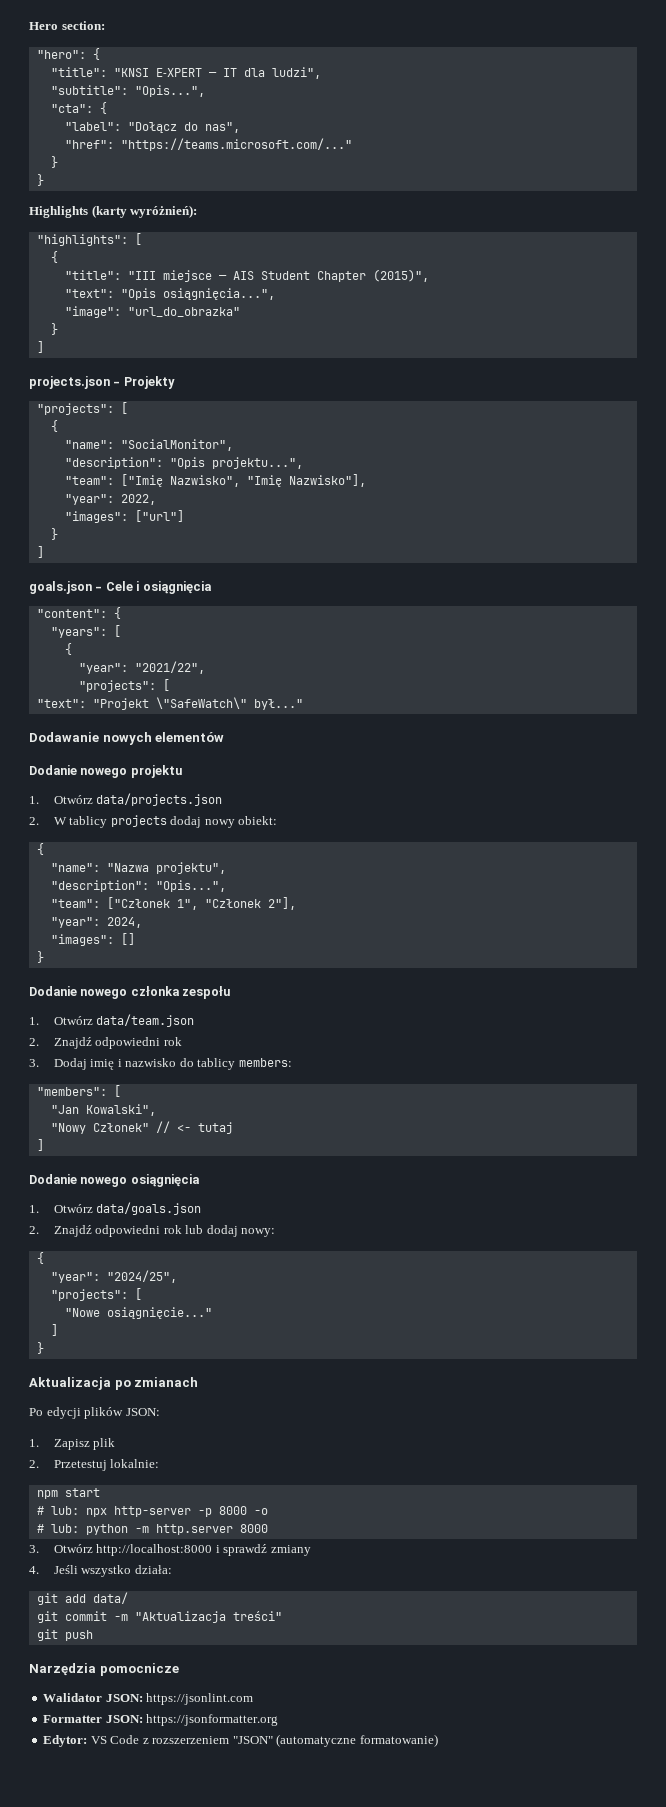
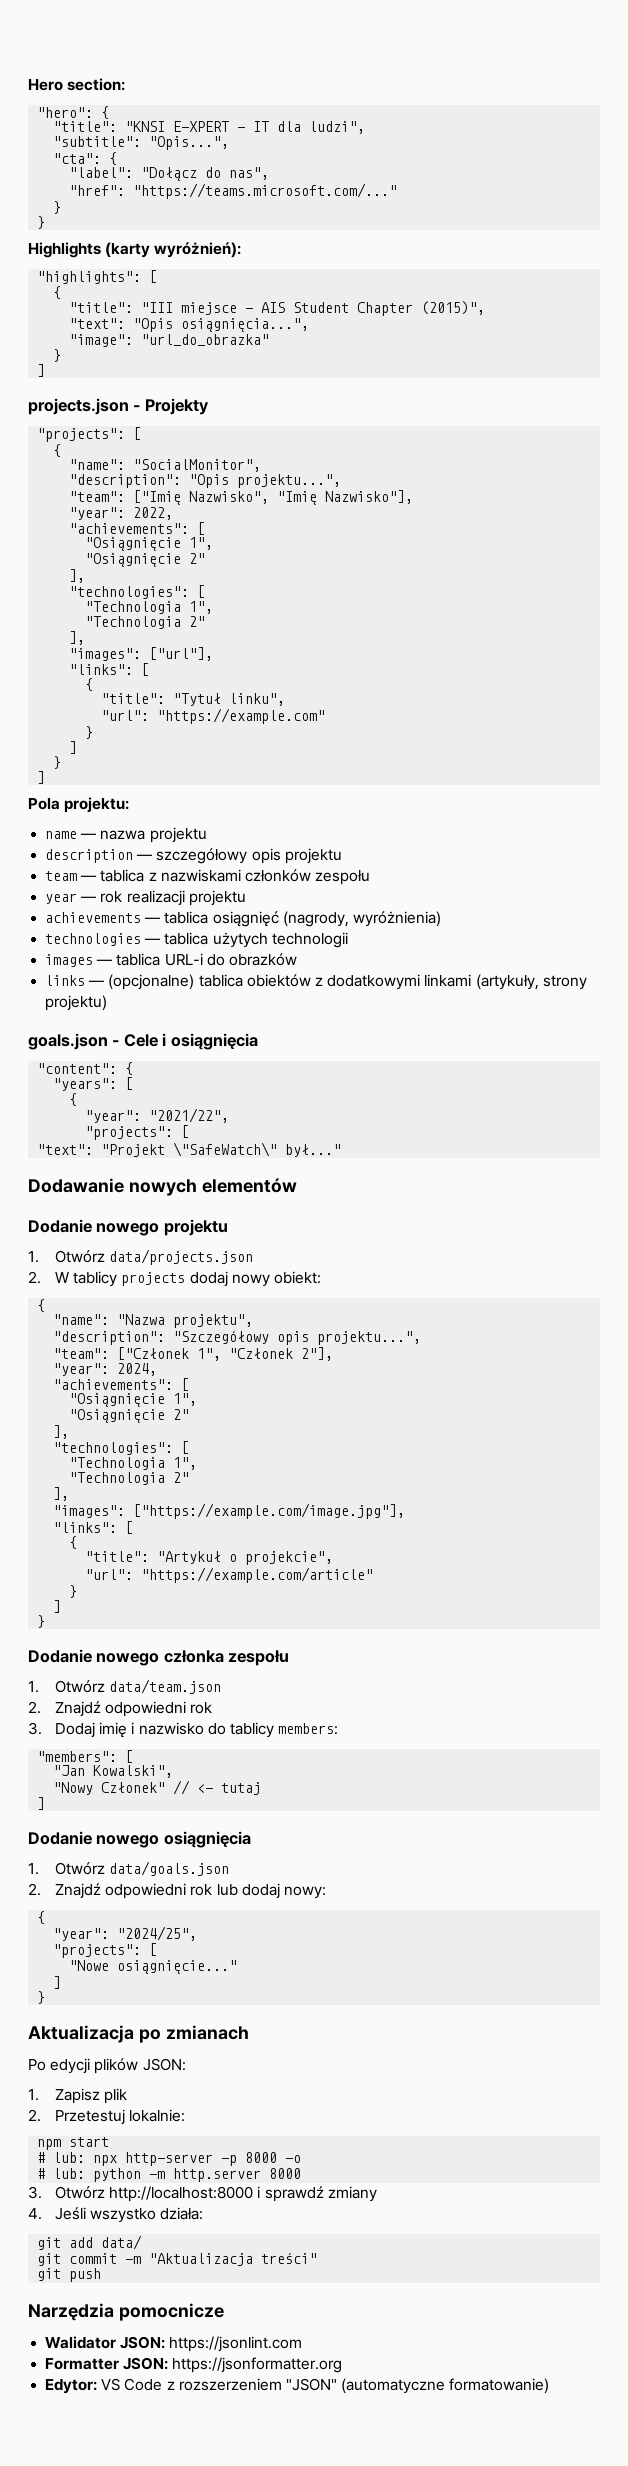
[64,510,184,523] [50,528,58,540] [36,546,44,558] "images": ["url"] // } // ] -> [69,522,206,535] [85,537,214,551] [85,553,206,567] [69,569,86,583] [69,585,206,599] [85,601,214,614] [85,616,206,629] [69,631,86,645] [69,647,214,661] [69,663,150,676] [85,678,94,691] [101,693,286,706] [101,708,326,724] [85,726,94,739] [69,741,78,754] [53,756,62,769] [37,771,46,784] [28,797,130,813] [45,827,207,843] [45,848,342,864] [45,869,371,885] [45,890,246,906] [45,911,441,927] [45,932,348,948] [45,953,297,967] [45,974,587,990] [45,995,108,1011] "achievements": [ // "Osiągnięcie 1", // "Osiągnięcie 2" // ], // "technologies": [ // "Technologia 1", // "Technologia 2" // ], // "images": ["url"], // "links": [ // { // "title": "Tytuł linku", // "url": "https://example.com" // } // ] // } // ] // Pola projektu: // name — nazwa projektu // description — szczegółowy opis projektu // team — tablica z nazwiskami członków zespołu // year — rok realizacji projektu // achievements — tablica osiągnięć (nagrody, wyróżnienia) // technologies — tablica użytych technologii // images — tablica URL-i do obrazków // links — (opcjonalne) tablica obiektów z dodatkowymi linkami (artykuły, strony projektu)
[155,880,226,892] "Opis...", -> [173,1330,422,1345] "Szczegółowy opis projektu...",
[50,933,135,946] "images": [] -> [53,1378,190,1391] [69,1393,198,1407] [69,1409,190,1423] [53,1425,70,1439] [53,1441,190,1455] [69,1457,198,1470] [69,1472,190,1485] [53,1487,70,1501] [53,1503,406,1519] [53,1521,134,1534] [69,1536,78,1549] [85,1551,334,1565] [85,1567,374,1583] [69,1585,78,1598] [53,1600,62,1613] "achievements": [ // "Osiągnięcie 1", // "Osiągnięcie 2" // ], // "technologies": [ // "Technologia 1", // "Technologia 2" // ], // "images": ["https://example.com/image.jpg"], // "links": [ // { // "title": "Artykuł o projekcie", // "url": "https://example.com/article" // } // ]

